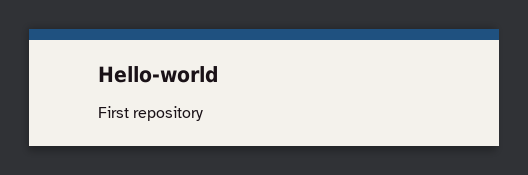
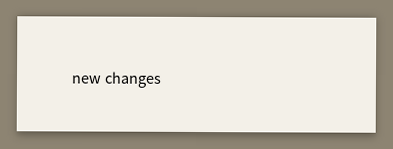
[98,66,219,83] [98,106,204,121] Hello-world // First repository -> [71,71,162,88] new changes

